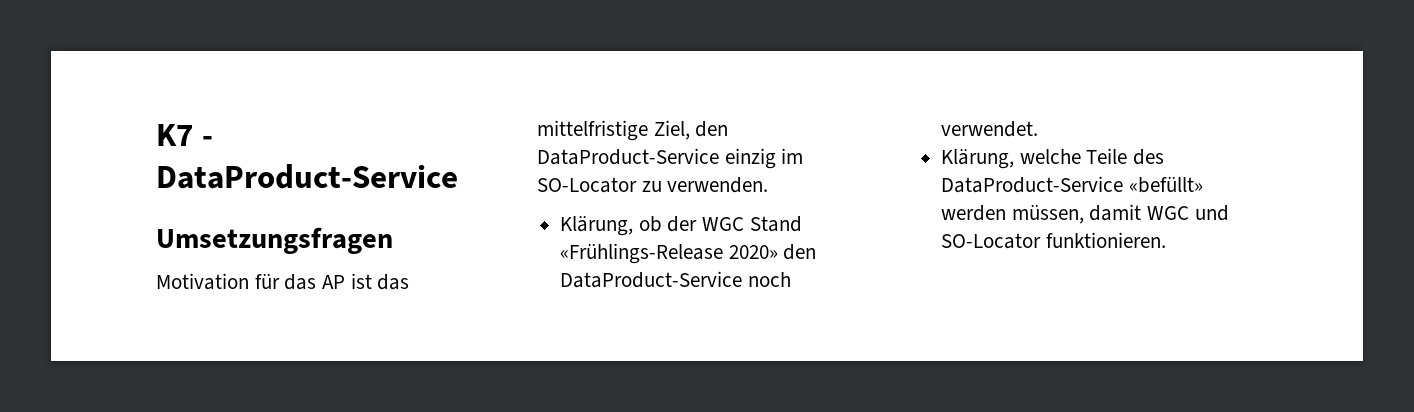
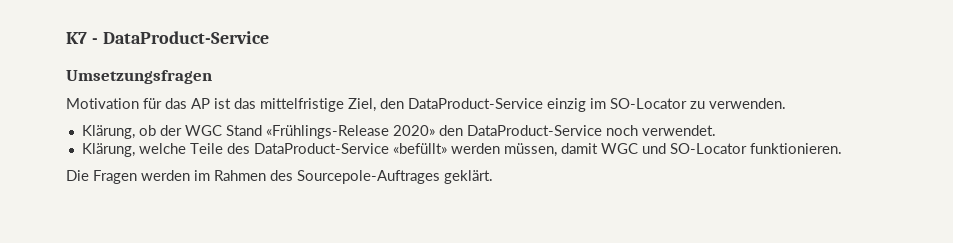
(1166, 240) none -> [66,170,493,184] // Die Fragen werden im Rahmen des Sourcepole-Auftrages geklärt.

